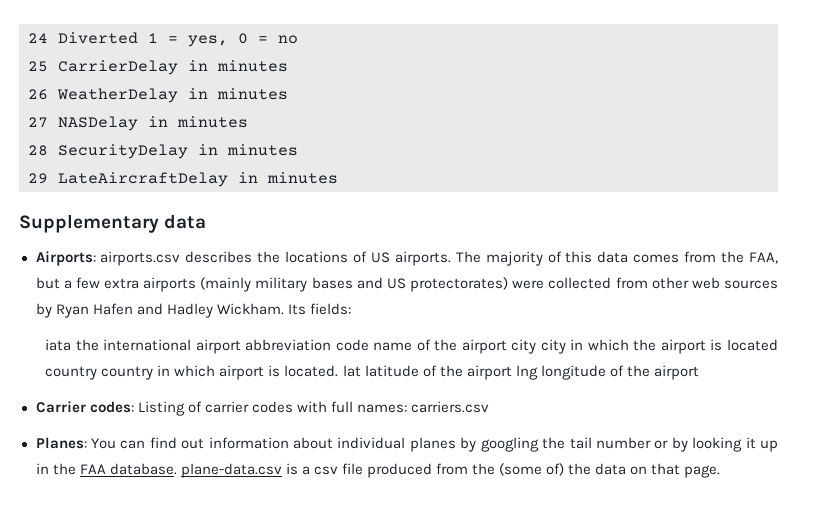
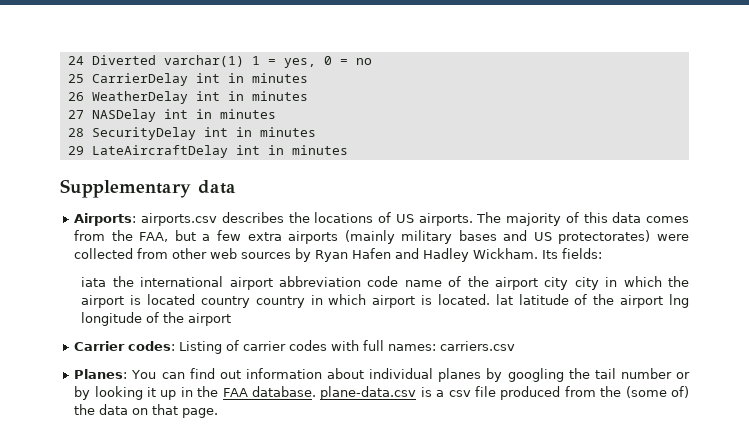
(138, 38) none -> [163,55,244,67] varchar(1)
(178, 67) none -> [195,73,220,83] int
(178, 95) none -> [195,91,220,101] int
(138, 123) none -> [163,109,188,119] int
(188, 151) none -> [203,127,228,137] int
(228, 179) none -> [235,145,260,155] int

